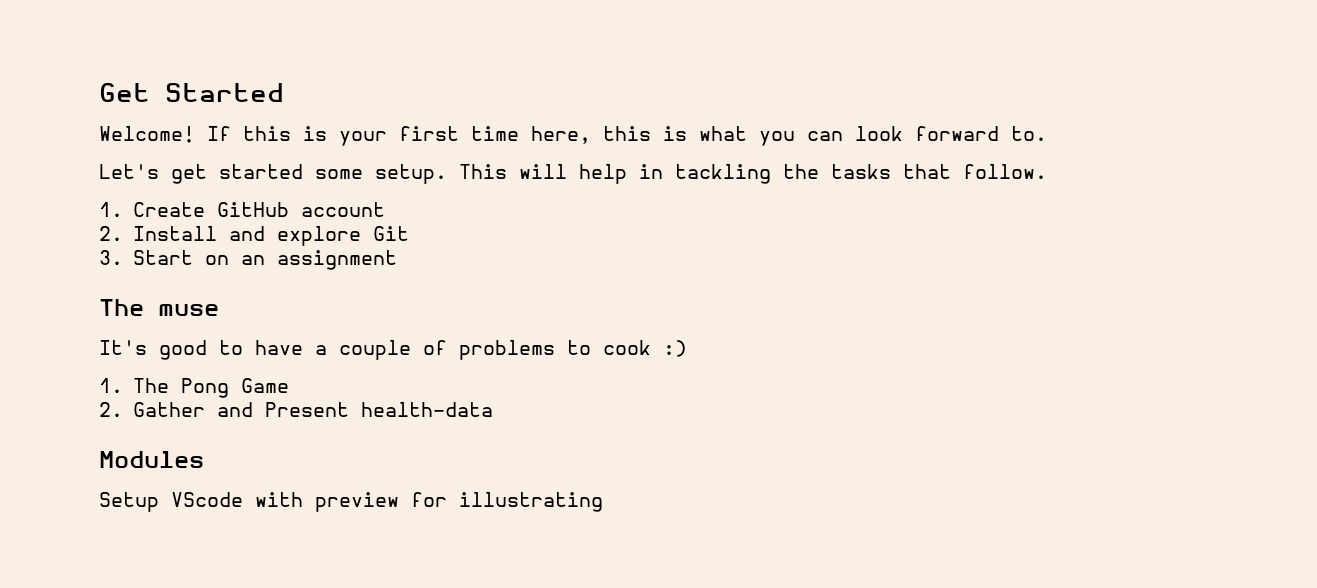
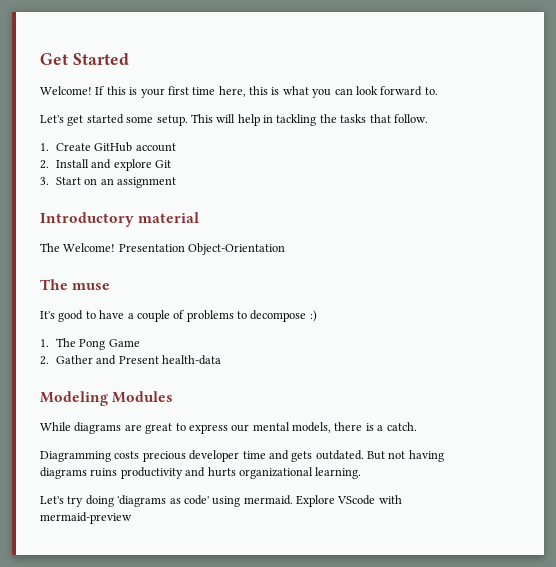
(397, 260) none -> [40,212,200,227] [40,243,286,255] // Introductory material // The Welcome! Presentation Object-Orientation
[603,340,651,355] cook -> [250,310,307,322] decompose
(493, 409) none -> [40,391,108,406] Modeling
[99,492,603,512] Setup VScode with preview for illustrating -> [40,422,417,434] [40,450,444,462] [40,467,362,479] [40,495,402,507] [40,512,132,524] While diagrams are great to express our mental models, there is a catch. // Diagramming costs precious developer time and gets outdated. But not having diagrams ruins productivity and hurts organizational learning. // Let's try doing 'diagrams as code' using mermaid. Explore VScode with mermaid-preview

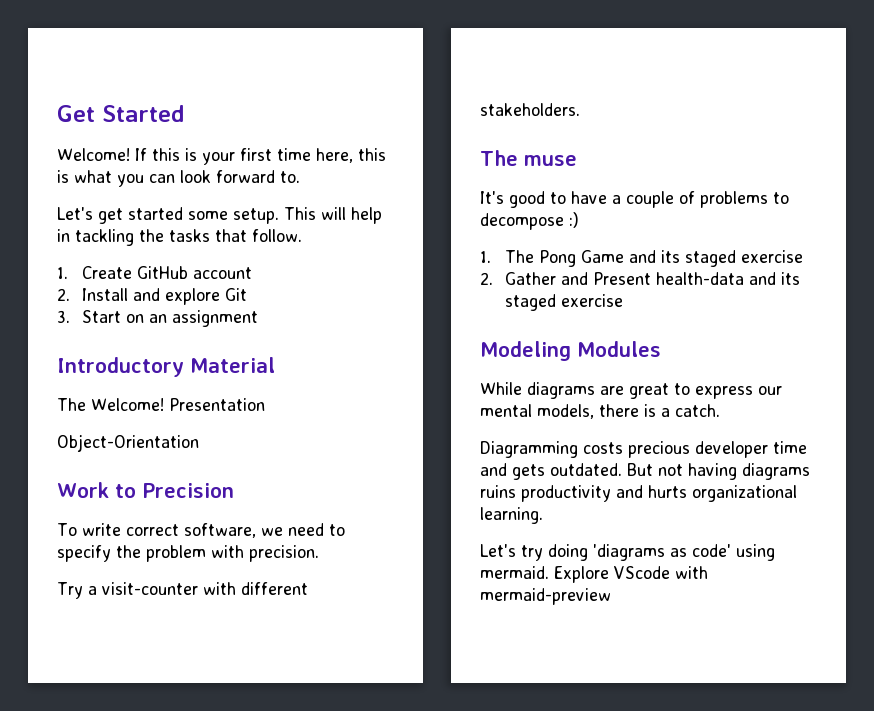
[138,212,200,223] material -> [190,357,275,373] Material
(185, 248) none -> (265, 404) //
(286, 249) none -> [57,482,234,498] [57,523,345,538] [57,545,319,562] [57,582,308,599] [480,103,580,116] // Work to Precision // To write correct software, we need to specify the problem with precision. // Try a visit-counter with different stakeholders.
(140, 343) none -> [629,250,804,267] and its staged exercise
(222, 360) none -> [749,272,801,285] [505,294,624,311] and its staged exercise

